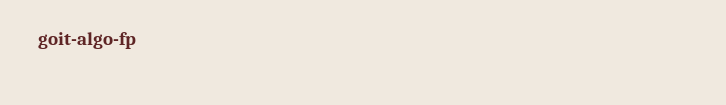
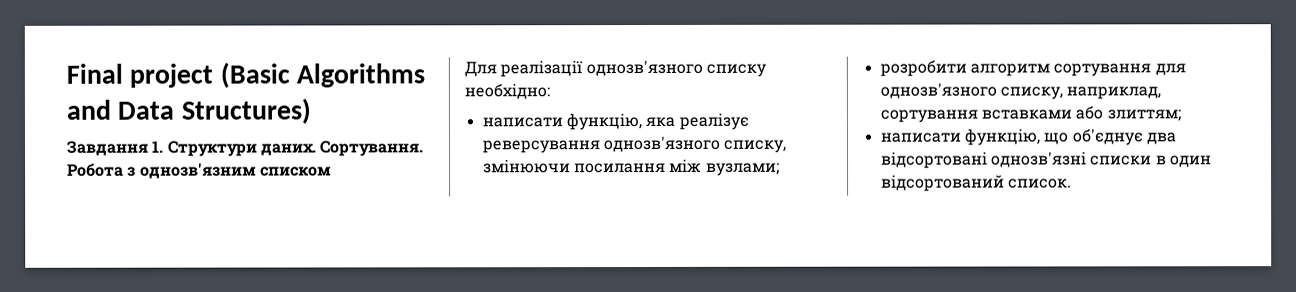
[38,32,136,49] goit-algo-fp -> [66,62,426,89] [66,98,311,125] [66,140,425,157] [67,162,332,179] [464,59,767,78] [464,83,550,100] [481,112,749,131] [481,135,788,154] [482,158,780,176] [879,59,1186,77] [879,82,1162,100] [879,105,1181,123] [879,128,1176,146] [880,151,1212,169] [880,174,1072,192] Final project (Basic Algorithms and Data Structures) // Завдання 1. Структури даних. Сортування. Робота з однозв'язним списком // Для реалізації однозв'язного списку необхідно: // написати функцію, яка реалізує реверсування однозв'язного списку, змінюючи посилання між вузлами; // розробити алгоритм сортування для однозв'язного списку, наприклад, сортування вставками або злиттям; // написати функцію, що об'єднує два відсортовані однозв'язні списки в один відсортований список.

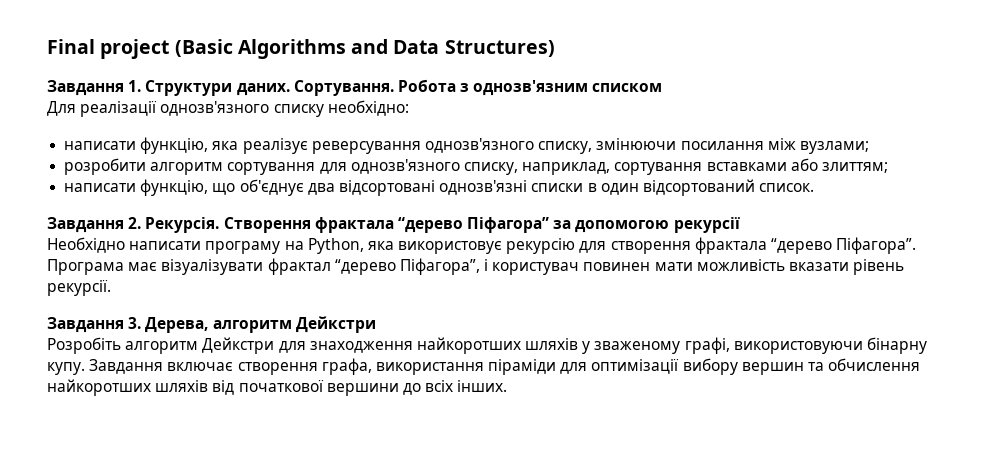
(1072, 183) none -> [47,217,740,233] [47,237,917,254] [47,258,905,275] [47,280,111,296] [47,316,376,333] [47,337,928,354] [47,358,921,375] [47,379,508,396] // Завдання 2. Рекурсія. Створення фрактала “дерево Піфагора” за допомогою рекурсії // Необхідно написати програму на Python, яка використовує рекурсію для створення фрактала “дерево Піфагора”. Програма має візуалізувати фрактал “дерево Піфагора”, і користувач повинен мати можливість вказати рівень рекурсії. // Завдання 3. Дерева, алгоритм Дейкстри // Розробіть алгоритм Дейкстри для знаходження найкоротших шляхів у зваженому графі, використовуючи бінарну купу. Завдання включає створення графа, використання піраміди для оптимізації вибору вершин та обчислення найкоротших шляхів від початкової вершини до всіх інших.

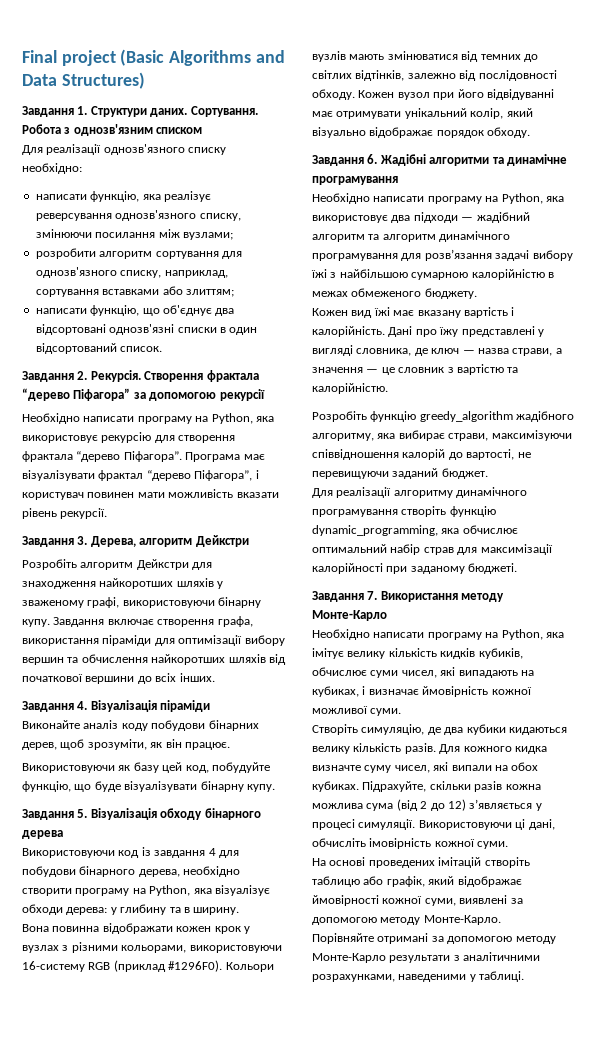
(508, 386) none -> [22,700,211,712] [22,720,259,731] [22,739,230,750] [22,762,270,773] [22,781,275,792] [22,808,261,820] [22,830,63,839] [22,847,239,858] [22,866,241,877] [22,885,270,896] [22,904,240,915] [22,923,250,934] [22,942,282,953] [22,960,274,972] [312,51,538,62] [312,70,557,81] [312,89,554,100] [312,108,533,119] [312,127,531,138] [312,154,567,166] [312,176,398,185] [312,193,564,204] [312,212,530,223] [312,231,511,242] [312,249,573,261] [311,269,554,280] [312,288,477,299] [312,307,515,318] [312,326,544,337] [312,345,562,356] [312,364,519,375] [312,383,388,394] [312,411,575,422] [312,430,572,441] [312,449,531,460] [312,468,488,479] [312,487,528,498] [312,506,496,517] [312,525,518,536] [312,544,553,555] [312,563,518,574] [312,591,505,602] [312,610,387,621] [312,629,564,640] [312,648,523,659] [312,667,534,678] [312,686,532,697] [312,706,402,716] [312,724,567,735] [312,743,547,754] [312,762,539,773] [312,781,541,792] [312,799,542,811] [312,819,555,830] [312,838,509,849] [312,857,530,868] [312,876,522,887] [312,895,523,906] [312,915,501,925] [312,933,556,944] [312,952,541,963] [312,971,525,982] // Завдання 4. Візуалізація піраміди // Виконайте аналіз коду побудови бінарних дерев, щоб зрозуміти, як він працює. // Використовуючи як базу цей код, побудуйте функцію, що буде візуалізувати бінарну купу. // Завдання 5. Візуалізація обходу бінарного дерева // Використовуючи код із завдання 4 для побудови бінарного дерева, необхідно створити програму на Python, яка візуалізує обходи дерева: у глибину та в ширину. // Вона повинна відображати кожен крок у вузлах з різними кольорами, використовуючи 16-систему RGB (приклад #1296F0). Кольори вузлів мають змінюватися від темних до світлих відтінків, залежно від послідовності обходу. Кожен вузол при його відвідуванні має отримувати унікальний колір, який візуально відображає порядок обходу. // Завдання 6. Жадібні алгоритми та динамічне програмування // Необхідно написати програму на Python, яка використовує два підходи — жадібний алгоритм та алгоритм динамічного програмування для розв’язання задачі вибору їжі з найбільшою сумарною калорійністю в межах обмеженого бюджету. // Кожен вид їжі має вказану вартість і калорійність. Дані про їжу представлені у вигляді словника, де ключ — назва страви, а значення — це словник з вартістю та калорійністю. // Розробіть функцію greedy_algorithm жадібного алгоритму, яка вибирає страви, максимізуючи співвідношення калорій до вартості, не перевищуючи заданий бюджет. // Для реалізації алгоритму динамічного програмування створіть функцію dynamic_programming, яка обчислює оптимальний набір страв для максимізації калорійності при заданому бюджеті. // Завдання 7. Використання методу Монте-Карло // Необхідно написати програму на Python, яка імітує велику кількість кидків кубиків, обчислює суми чисел, які випадають на кубиках, і визначає ймовірність кожної можливої суми. // Створіть симуляцію, де два кубики кидаються велику кількість разів. Для кожного кидка визначте суму чисел, які випали на обох кубиках. Підрахуйте, скільки разів кожна можлива сума (від 2 до 12) з’являється у процесі симуляції. Використовуючи ці дані, обчисліть імовірність кожної суми. // На основі проведених імітацій створіть таблицю або графік, який відображає ймовірності кожної суми, виявлені за допомогою методу Монте-Карло. // Порівняйте отримані за допомогою методу Монте-Карло результати з аналітичними розрахунками, наведеними у таблиці.

